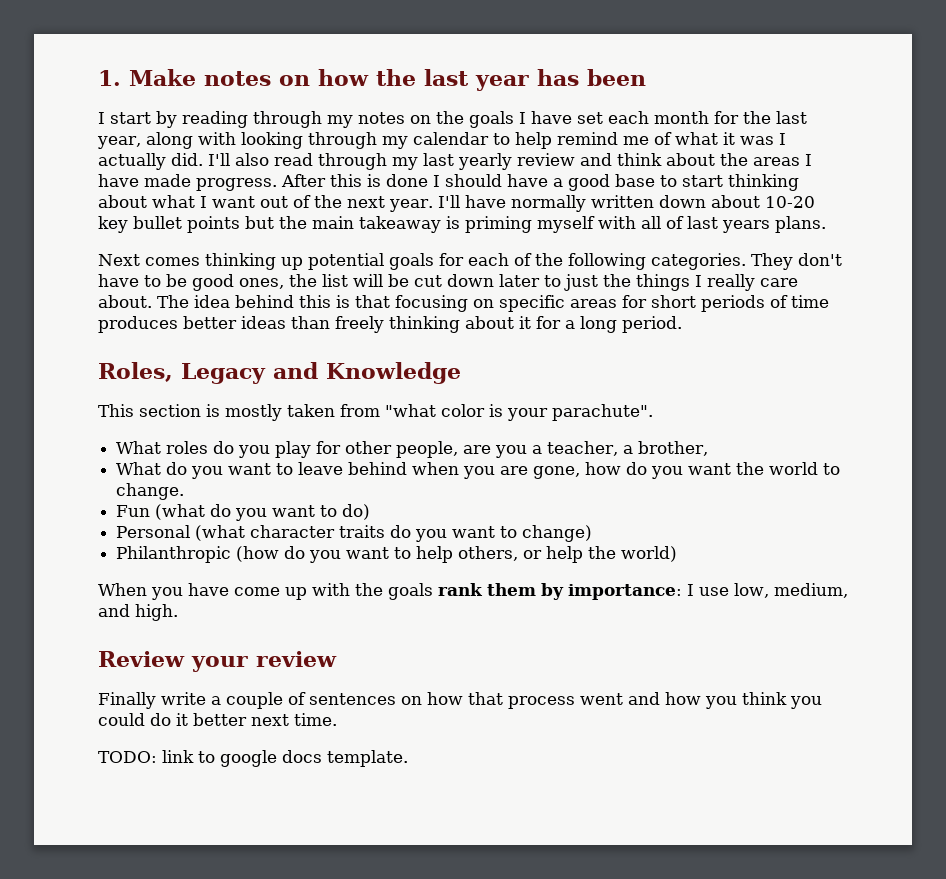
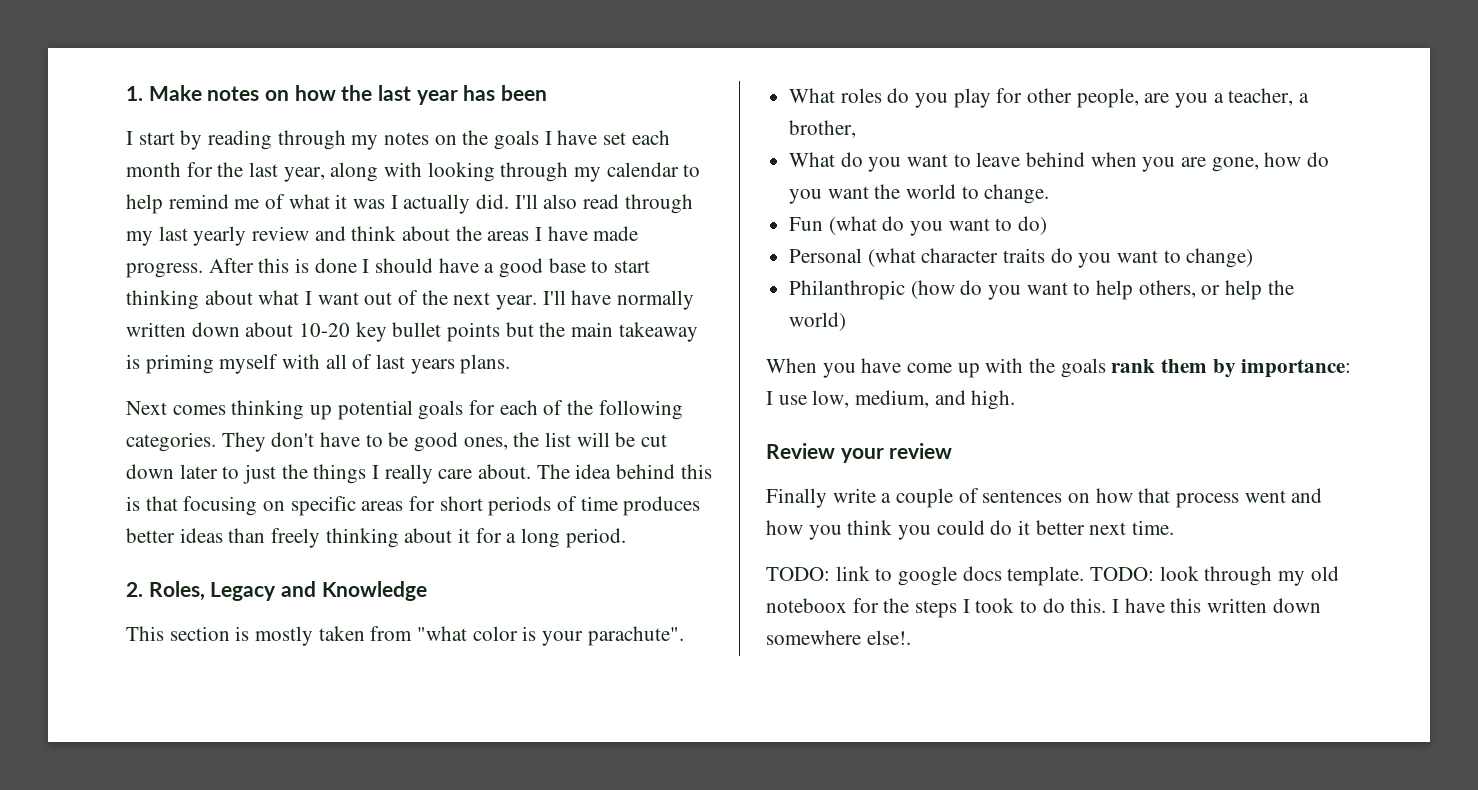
(682, 324) none -> [126,582,143,597] 2.
(408, 758) none -> [1090,566,1339,586] [766,598,1321,618] [766,630,911,645] TODO: look through my old noteboox for the steps I took to do this. I have this written down somewhere else!.

